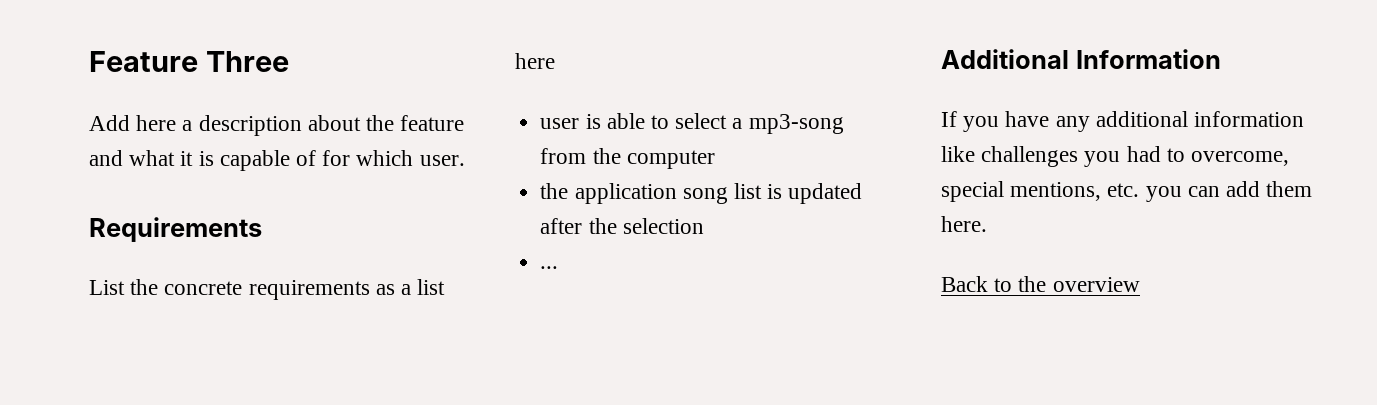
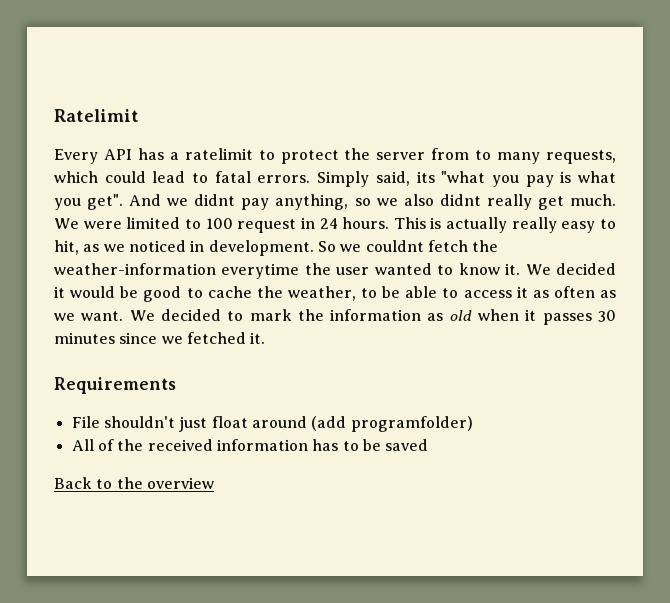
[89,51,289,72] [89,115,465,136] [89,150,465,171] [89,217,262,242] [89,279,446,300] [515,53,555,69] [540,113,844,134] [540,148,715,169] [540,183,863,204] [540,218,704,234] [540,266,559,269] [941,49,1221,69] [941,111,1305,132] [941,146,1290,167] [941,181,1313,202] [941,216,987,232] Feature Three // Add here a description about the feature and what it is capable of for which user. // Requirements // List the concrete requirements as a list here // user is able to select a mp3-song from the computer // the application song list is updated after the selection // ... // Additional Information // If you have any additional information like challenges you had to overcome, special mentions, etc. you can add them here. -> [54,109,139,122] [54,148,616,164] [54,171,616,187] [54,194,617,210] [54,217,617,233] [54,240,499,256] [54,263,617,279] [54,286,616,302] [54,309,617,325] [54,332,266,344] [54,377,176,394] [71,416,473,432] [71,439,429,451] Ratelimit // Every API has a ratelimit to protect the server from to many requests, which could lead to fatal errors. Simply said, its "what you pay is what you get". And we didnt pay anything, so we also didnt really get much. We were limited to 100 request in 24 hours. This is actually really easy to hit, as we noticed in development. So we couldnt fetch the weather-information everytime the user wanted to know it. We decided it would be good to cache the weather, to be able to access it as often as we want. We decided to mark the information as old when it passes 30 minutes since we fetched it. // Requirements // File shouldn't just float around (add programfolder) // All of the received information has to be saved

